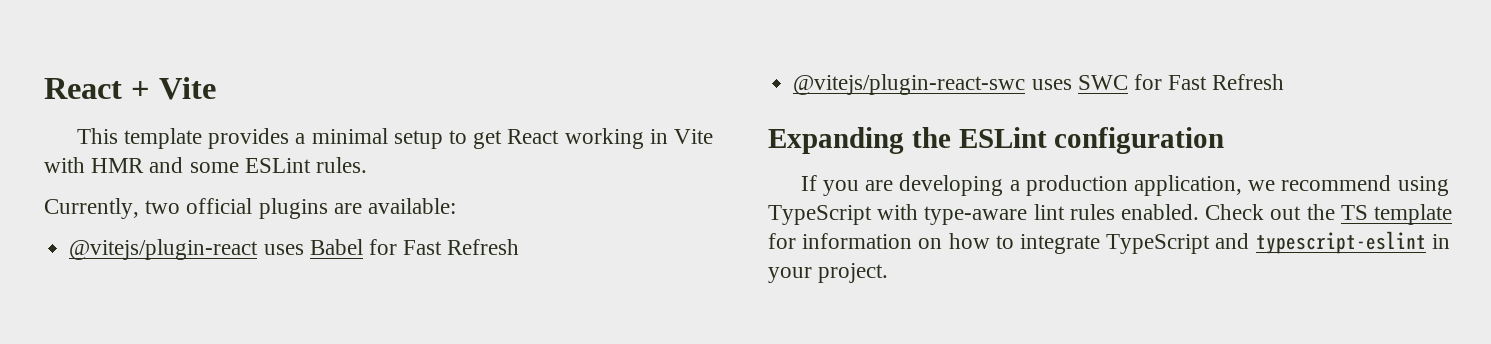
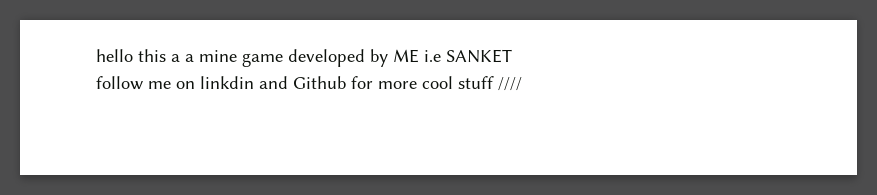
[44,77,216,100] [76,128,713,149] [44,157,368,173] [44,198,457,219] [69,239,520,260] [793,74,1285,95] [768,127,1225,154] [800,175,1449,196] [768,204,1453,225] [768,231,1450,254] [768,263,889,283] React + Vite // This template provides a minimal setup to get React working in Vite with HMR and some ESLint rules. // Currently, two official plugins are available: // @vitejs/plugin-react uses Babel for Fast Refresh // @vitejs/plugin-react-swc uses SWC for Fast Refresh // Expanding the ESLint configuration // If you are developing a production application, we recommend using TypeScript with type-aware lint rules enabled. Check out the TS template for information on how to integrate TypeScript and typescript-eslint in your project. -> [96,49,512,67] [96,76,522,91] hello this a a mine game developed by ME i.e SANKET // follow me on linkdin and Github for more cool stuff ////

